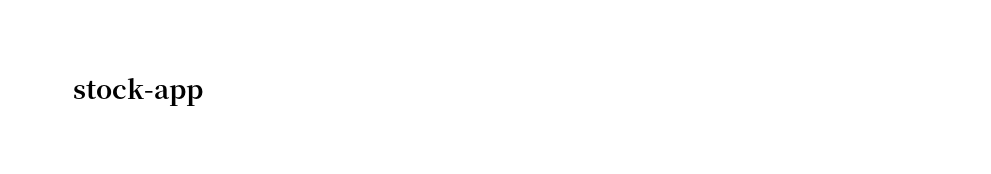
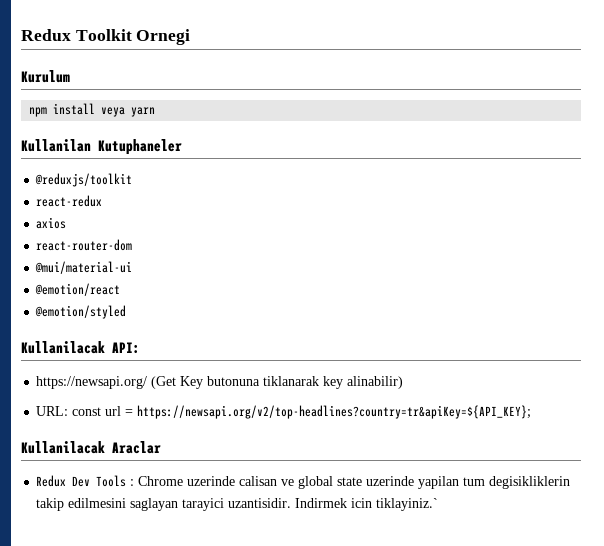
[73,78,203,106] stock-app -> [21,29,191,45] [21,70,70,83] [29,103,156,117] [21,139,182,155] [35,173,133,187] [36,195,103,207] [36,217,67,229] [36,239,133,251] [35,261,133,274] [35,283,121,296] [35,305,127,319] [21,341,139,354] [36,376,404,389] [36,405,532,419] [21,441,161,454] [36,475,571,489] [36,498,439,511] Redux Toolkit Ornegi // Kurulum // npm install veya yarn // Kullanilan Kutuphaneler // @reduxjs/toolkit // react-redux // axios // react-router-dom // @mui/material-ui // @emotion/react // @emotion/styled // Kullanilacak API: // https://newsapi.org/ (Get Key butonuna tiklanarak key alinabilir) // URL: const url = https://newsapi.org/v2/top-headlines?country=tr&apiKey=${API_KEY}; // Kullanilacak Araclar // Redux Dev Tools : Chrome uzerinde calisan ve global state uzerinde yapilan tum degisikliklerin takip edilmesini saglayan tarayici uzantisidir. Indirmek icin tiklayiniz.`

